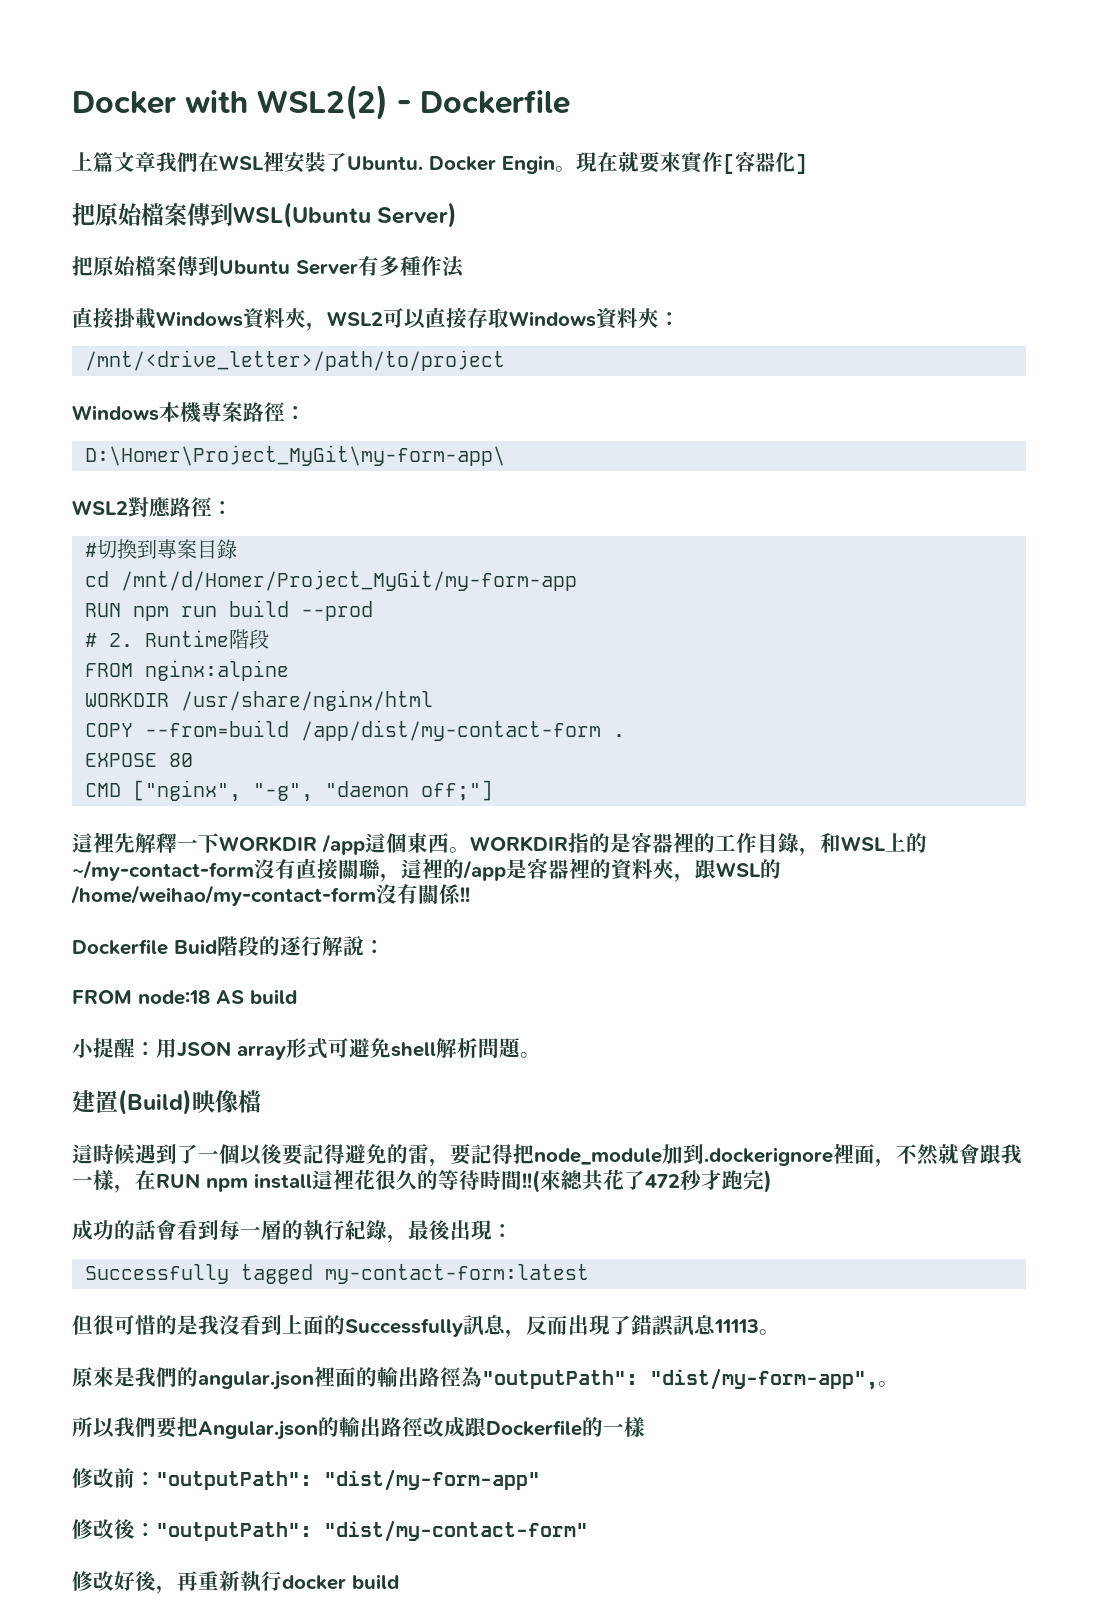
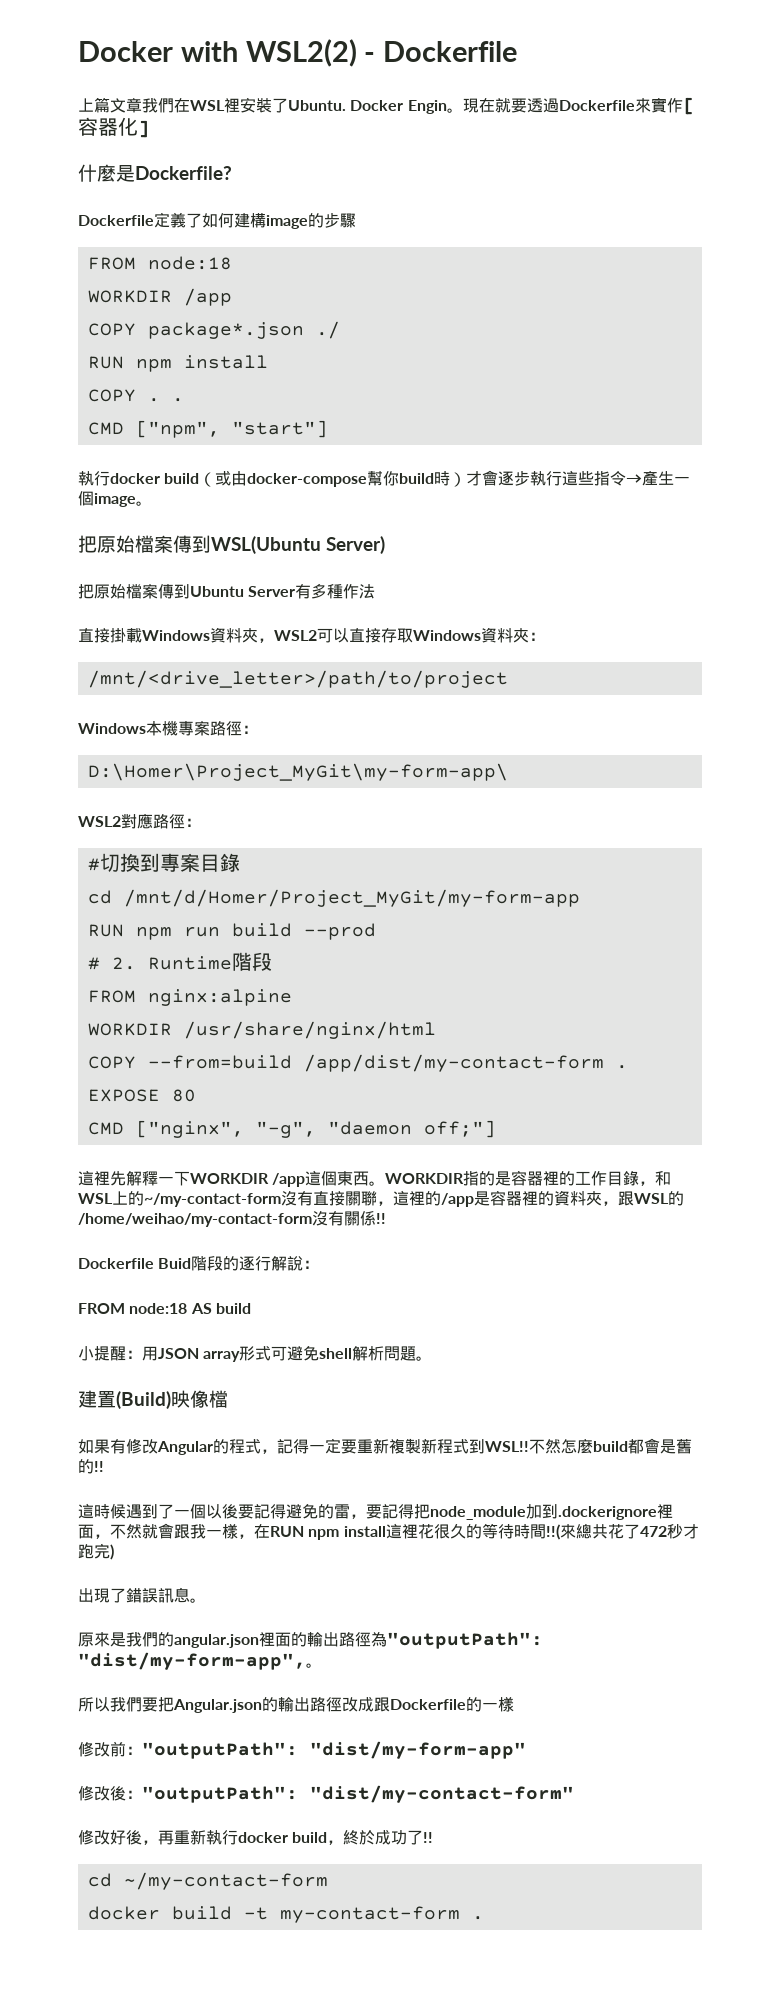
(661, 162) none -> [526,98,635,113] 透過Dockerfile
(807, 164) none -> [78,164,232,182] [78,212,356,229] [87,256,232,270] [87,288,232,306] [87,321,340,339] [87,355,268,372] [87,389,184,402] [87,420,328,438] [78,470,691,487] [78,491,152,507] // 什麼是Dockerfile? // Dockerfile定義了如何建構image的步驟 // FROM node:18 // WORKDIR /app // COPY package*.json ./ // RUN npm install // COPY . . // CMD ["npm", "start"] // 執行docker build（或由docker-compose幫你build時）才會逐步執行這些指令→產生一個image。
(261, 1101) none -> [78,1438,692,1455] [78,1459,104,1474] // 如果有修改Angular的程式，記得一定要重新複製新程式到WSL!!不然怎麼build都會是舊的!!
[72,1220,513,1243] [84,1264,589,1284] [72,1315,568,1338] 成功的話會看到每一層的執行紀錄，最後出現： // Successfully tagged my-contact-form:latest // 但很可惜的是我沒看到上面的Successfully訊息，反而 -> (114, 1552) none
[714,1319,759,1333] 11113 -> (190, 1595) none
(399, 1581) none -> [327,1830,434,1845] [87,1872,328,1890] [87,1906,484,1923] ，終於成功了!! // cd ~/my-contact-form // docker build -t my-contact-form .

